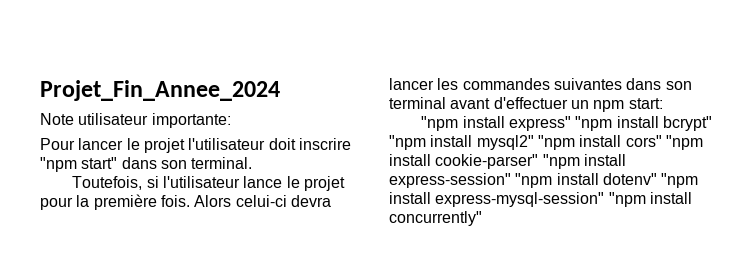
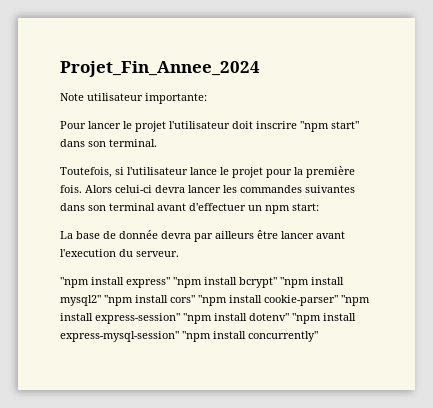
(663, 103) none -> [60,230,345,242] [60,249,179,257] // La base de donnée devra par ailleurs être lancer avant l'execution du serveur.

